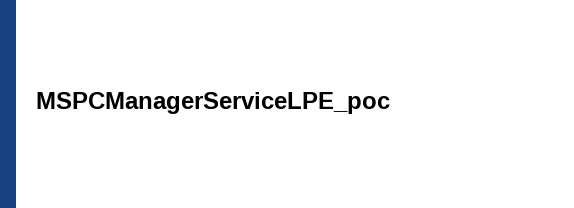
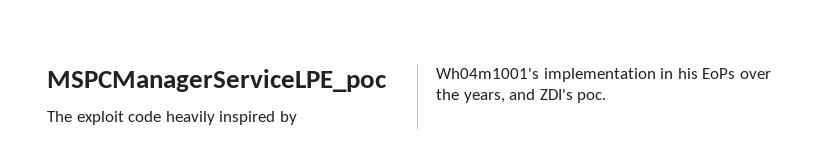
(390, 103) none -> [47,111,297,125] [436,68,771,82] [436,89,607,103] // The exploit code heavily inspired by Wh04m1001's implementation in his EoPs over the years, and ZDI's poc.

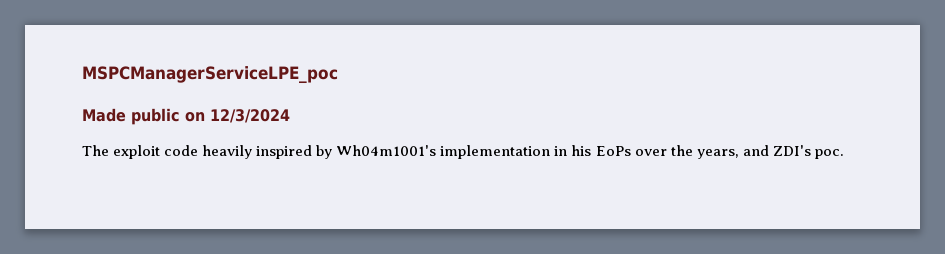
(387, 80) none -> [82,108,290,125] // Made public on 12/3/2024

